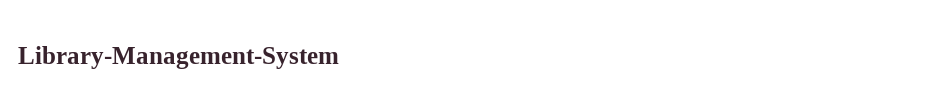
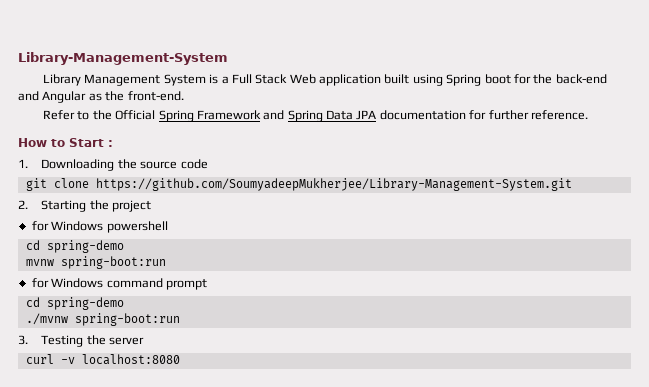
(339, 57) none -> [43,74,607,86] [18,91,184,103] [43,110,588,122] [18,138,113,147] [18,159,208,171] [25,178,572,191] [18,200,152,212] [31,221,168,233] [25,240,124,253] [25,256,166,269] [31,278,207,290] [25,297,124,310] [25,313,180,326] [18,335,145,347] [25,354,180,365] // Library Management System is a Full Stack Web application built using Spring boot for the back-end and Angular as the front-end. // Refer to the Official Spring Framework and Spring Data JPA documentation for further reference. // How to Start : // 1. Downloading the source code // git clone https://github.com/SoumyadeepMukherjee/Library-Management-System.git // 2. Starting the project // for Windows powershell // cd spring-demo // mvnw spring-boot:run // for Windows command prompt // cd spring-demo // ./mvnw spring-boot:run // 3. Testing the server // curl -v localhost:8080

